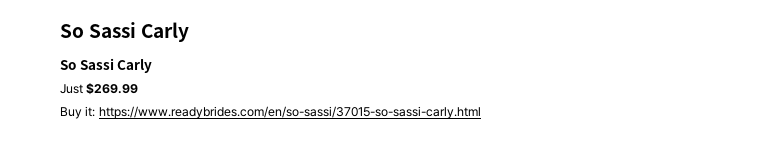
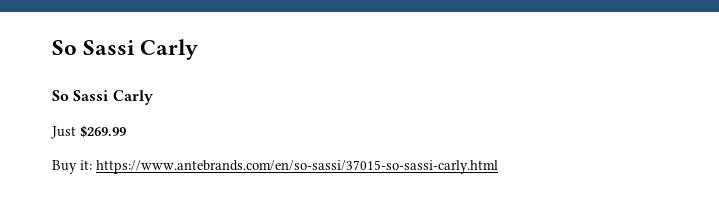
[98,106,481,119] https://www.readybrides.com/en/so-sassi/37015-so-sassi-carly.html -> [96,160,498,174] https://www.antebrands.com/en/so-sassi/37015-so-sassi-carly.html

